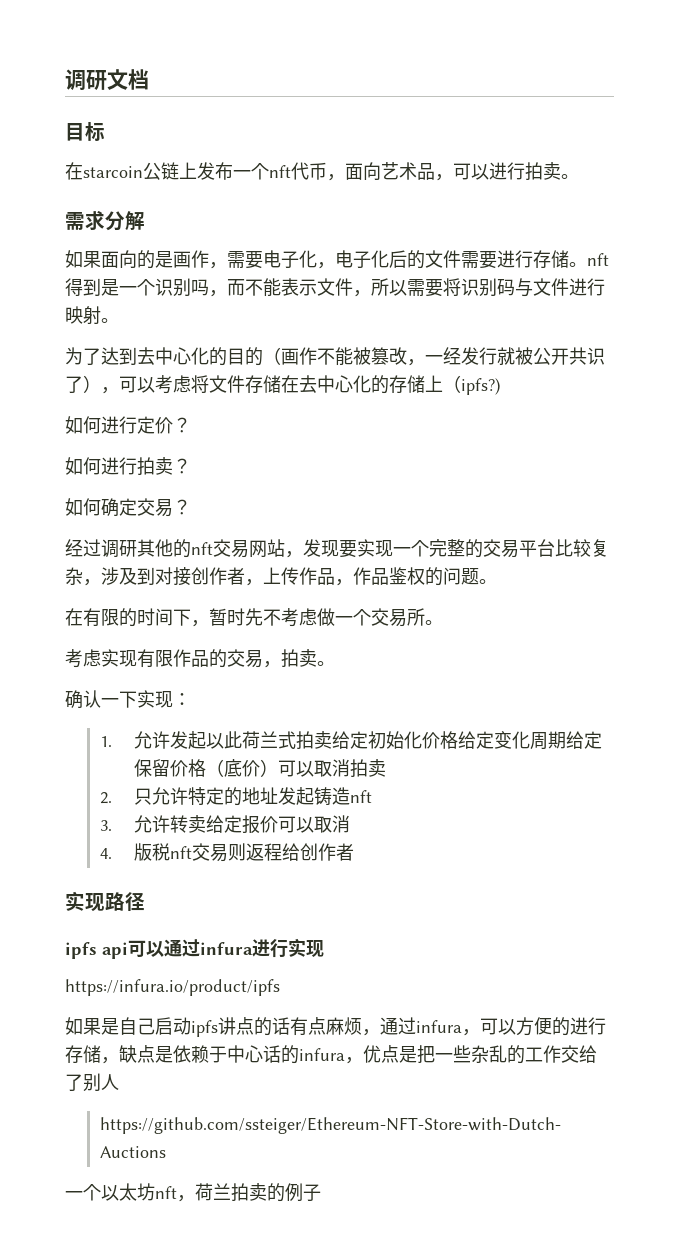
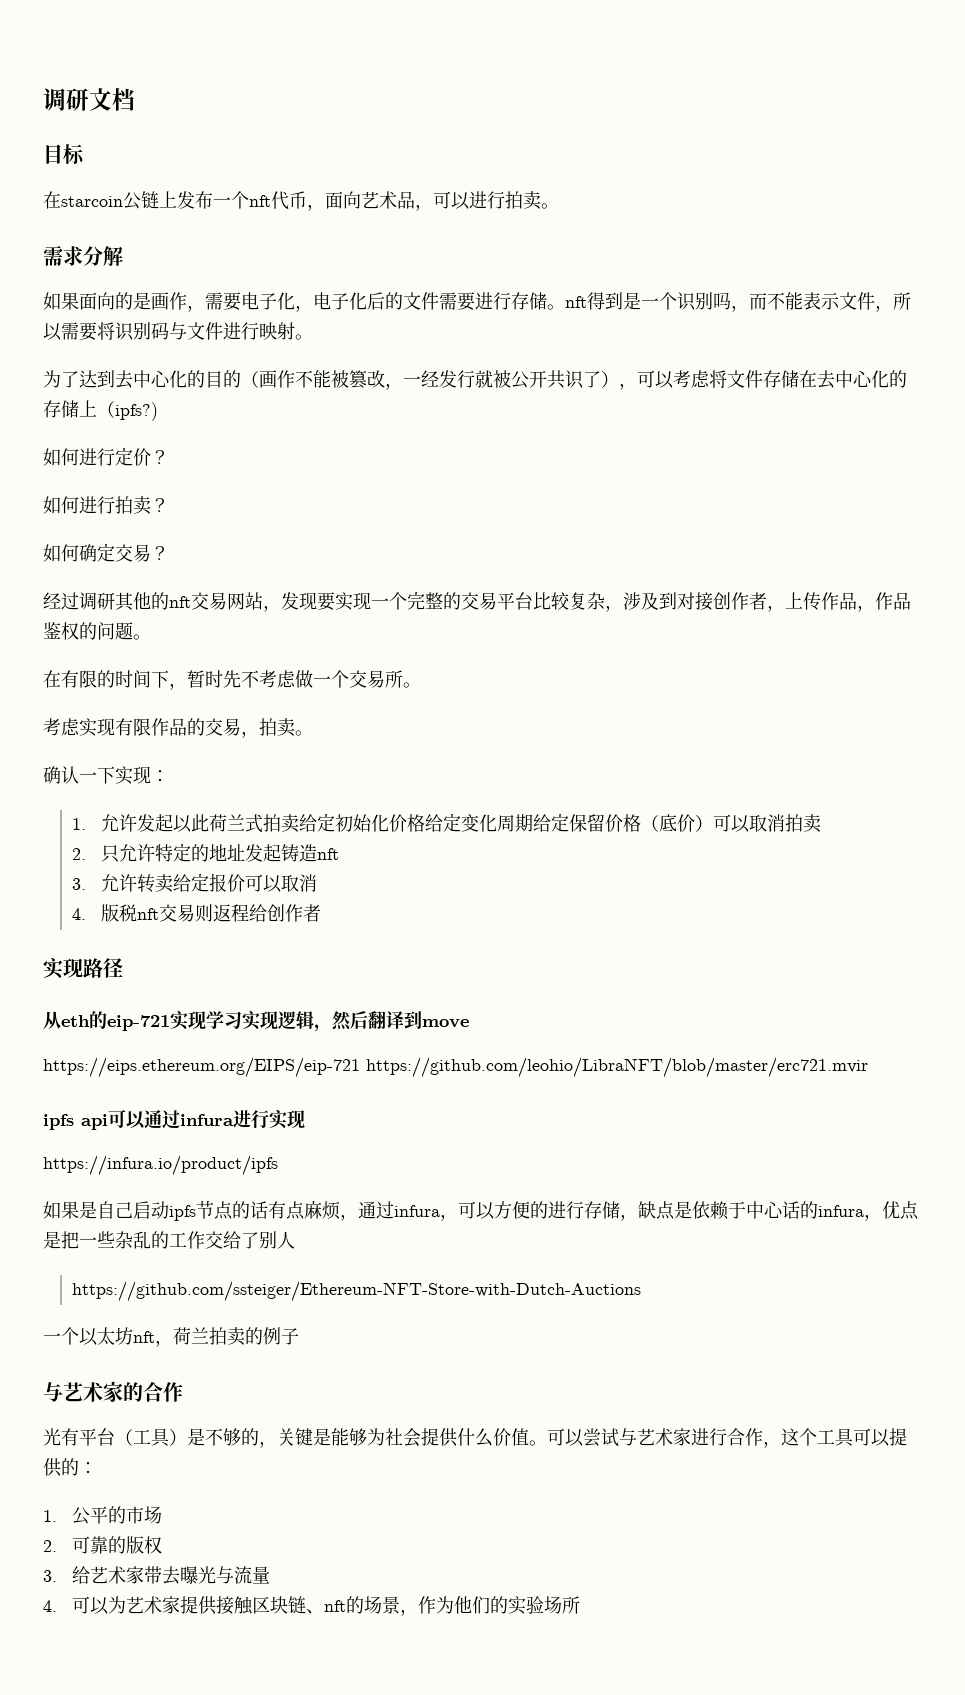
(145, 901) none -> [43,1011,469,1032] [43,1057,868,1078] // 从eth的eip-721实现学习实现逻辑，然后翻译到move // https://eips.ethereum.org/EIPS/eip-721 https://github.com/leohio/LibraNFT/blob/master/erc721.mvir
[218,1017,236,1035] 讲 -> [196,1201,214,1219] 节
(321, 1193) none -> [43,1381,183,1402] [43,1428,907,1448] [43,1458,97,1477] [43,1506,163,1525] [43,1536,163,1554] [43,1566,271,1585] [43,1596,581,1616] // 与艺术家的合作 // 光有平台（工具）是不够的，关键是能够为社会提供什么价值。可以尝试与艺术家进行合作，这个工具可以提供的： // 1.公平的市场 // 2.可靠的版权 // 3.给艺术家带去曝光与流量 // 4.可以为艺术家提供接触区块链、nft的场景，作为他们的实验场所

